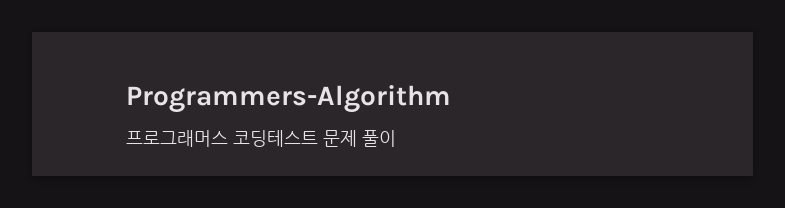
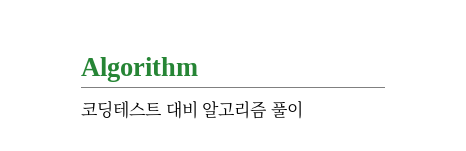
[126,85,451,113] [126,130,357,147] Programmers-Algorithm // 프로그래머스 코딩테스트 문제 -> [81,57,198,82] [81,100,268,119] Algorithm // 코딩테스트 대비 알고리즘

